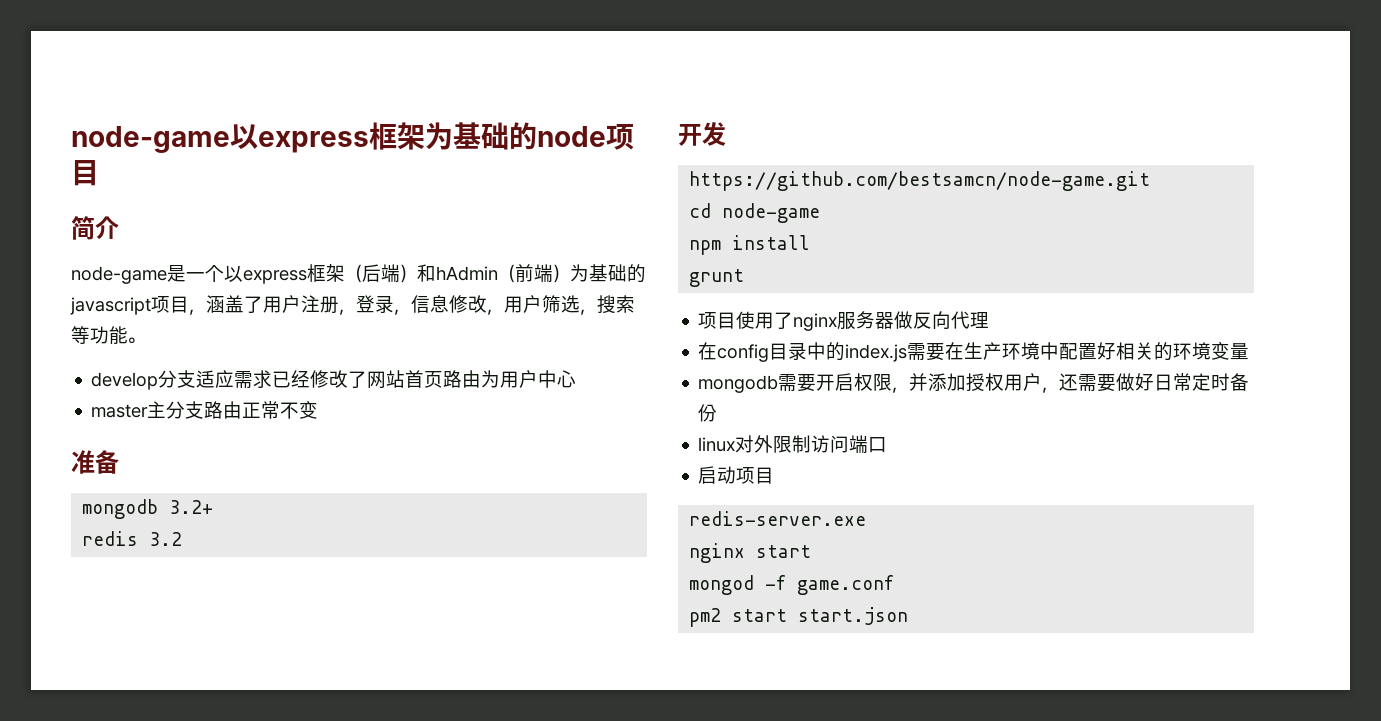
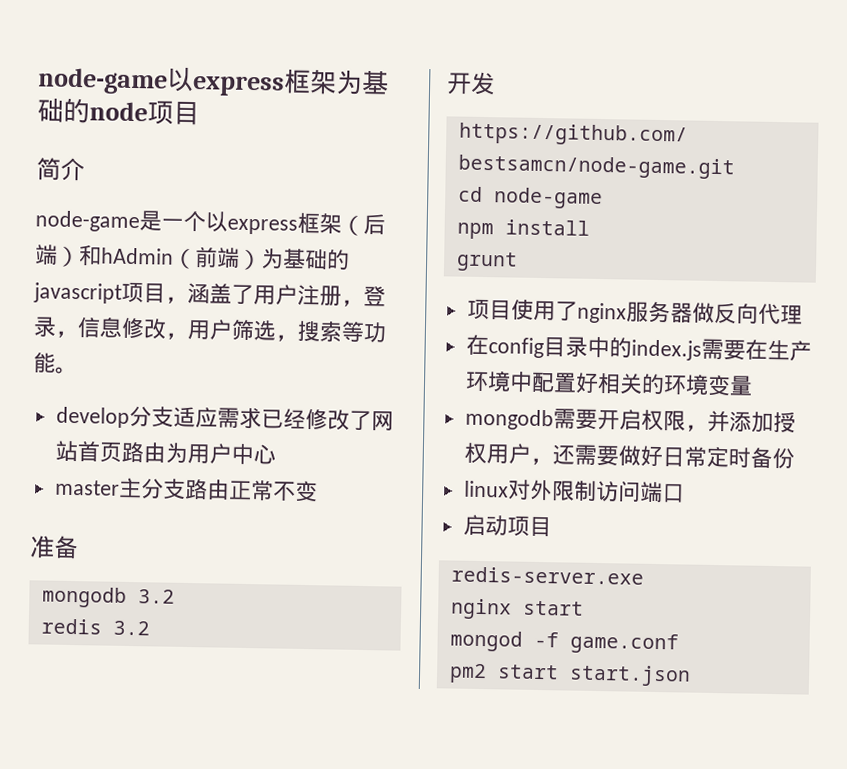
[169,500,214,514] 3.2+ -> [137,589,175,604] 3.2

